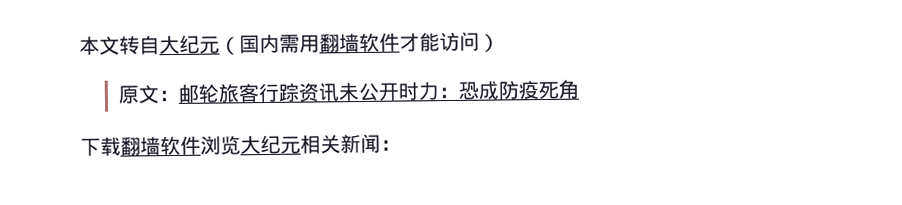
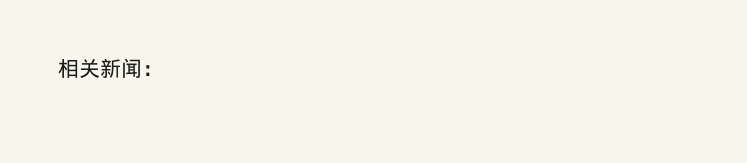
[79,31,500,56] [118,79,580,104] [80,134,301,157] 本文转自大纪元（国内需用翻墙软件才能访问） // 原文：邮轮旅客行踪资讯未公开时力：恐成防疫死角 // 下载翻墙软件浏览大纪元 -> (58, 68) none

